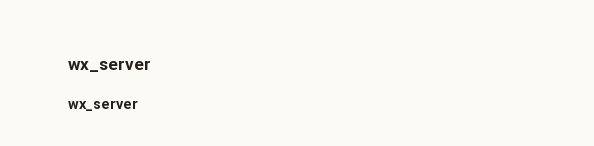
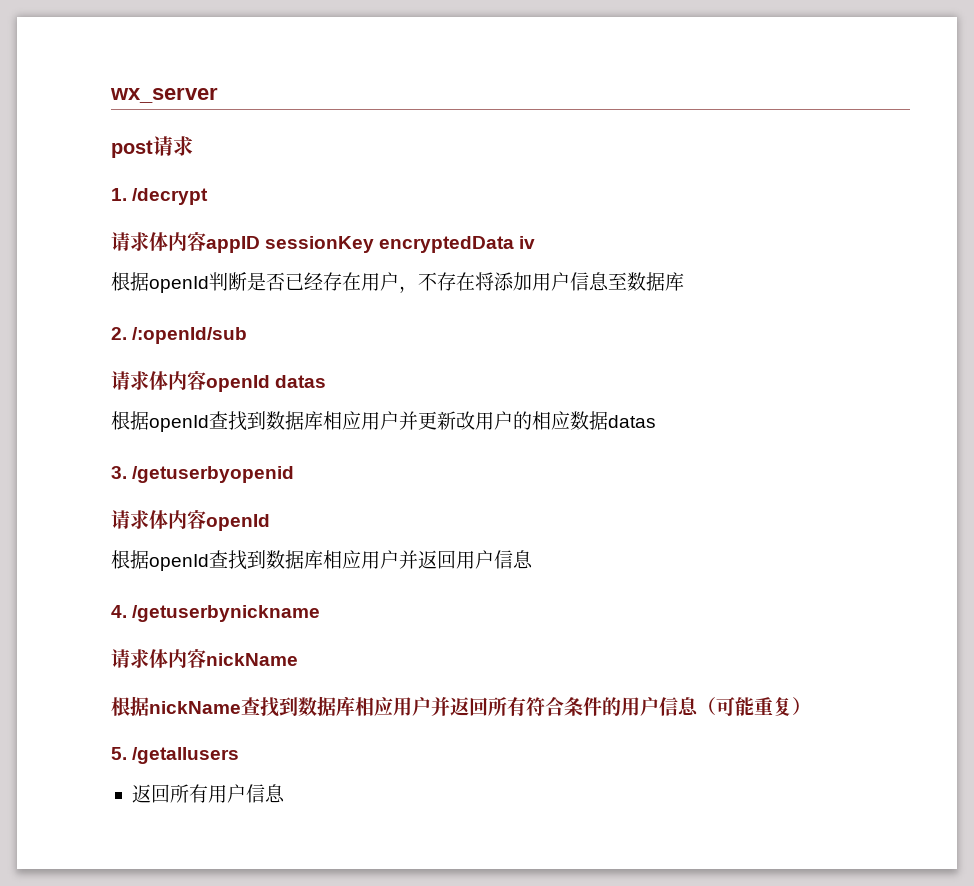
[68,100,138,111] wx_server -> [111,136,193,158] [111,188,209,205] [111,232,536,253] [111,272,684,293] [111,327,248,344] [111,371,327,392] [111,411,656,432] [111,466,295,483] [111,510,270,531] [111,550,533,571] [111,605,321,622] [111,649,298,668] [111,696,811,717] [111,747,240,764] [131,784,285,803] post请求 // 1. /decrypt // 请求体内容appID sessionKey encryptedData iv // 根据openId判断是否已经存在用户，不存在将添加用户信息至数据库 // 2. /:openId/sub // 请求体内容openId datas // 根据openId查找到数据库相应用户并更新改用户的相应数据datas // 3. /getuserbyopenid // 请求体内容openId // 根据openId查找到数据库相应用户并返回用户信息 // 4. /getuserbynickname // 请求体内容nickName // 根据nickName查找到数据库相应用户并返回所有符合条件的用户信息（可能重复） // 5. /getallusers // 返回所有用户信息

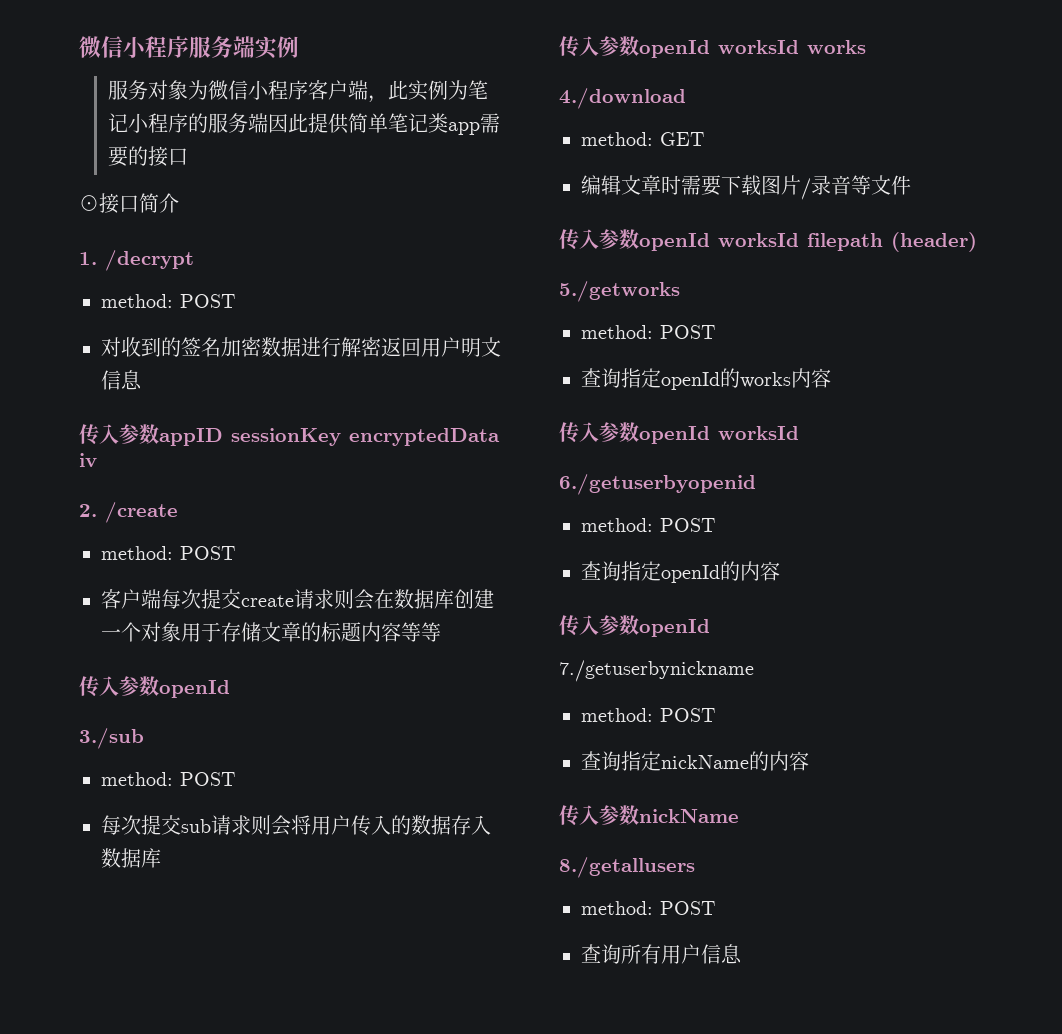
[110,87,218,103] [111,136,193,158] [111,188,209,205] [111,232,536,253] [111,272,684,293] [111,327,248,344] [111,371,327,392] [111,411,656,432] [111,466,295,483] [111,510,270,531] [111,550,533,571] [111,605,321,622] [111,649,206,668] wx_server // post请求 // 1. /decrypt // 请求体内容appID sessionKey encryptedData iv // 根据openId判断是否已经存在用户，不存在将添加用户信息至数据库 // 2. /:openId/sub // 请求体内容openId datas // 根据openId查找到数据库相应用户并更新改用户的相应数据datas // 3. /getuserbyopenid // 请求体内容openId // 根据openId查找到数据库相应用户并返回用户信息 // 4. /getuserbynickname // 请求体内容 -> [79,36,299,59] [107,80,488,103] [107,113,500,135] [107,146,188,167] [79,193,179,214] [79,250,194,271] [101,294,235,308] [101,337,501,357] [101,370,142,390] [79,424,500,446] [79,453,97,467] [79,502,178,523] [101,546,235,560] [101,589,494,610] [101,622,441,642] [79,676,230,698] [79,728,144,749] [101,772,235,786] [101,815,491,836] [101,848,161,868] [559,36,866,58] [559,88,686,109] [581,132,704,146] [581,175,911,200] [559,229,977,252] [559,281,680,302] [581,325,715,339] [581,368,831,390] [559,422,799,444] [559,474,756,495] [581,518,715,532] [581,561,780,583] [559,615,710,637] [559,660,754,682] [581,708,715,722] [581,751,809,771] [559,805,639,826] 微信小程序服务端实例 // 服务对象为微信小程序客户端，此实例为笔记小程序的服务端因此提供简单笔记类app需要的接口 // ⊙接口简介 // 1. /decrypt // method: POST // 对收到的签名加密数据进行解密返回用户明文信息 // 传入参数appID sessionKey encryptedData iv // 2. /create // method: POST // 客户端每次提交create请求则会在数据库创建一个对象用于存储文章的标题内容等等 // 传入参数openId // 3./sub // method: POST // 每次提交sub请求则会将用户传入的数据存入数据库 // 传入参数openId worksId works // 4./download // method: GET // 编辑文章时需要下载图片/录音等文件 // 传入参数openId worksId filepath (header) // 5./getworks // method: POST // 查询指定openId的works内容 // 传入参数openId worksId // 6./getuserbyopenid // method: POST // 查询指定openId的内容 // 传入参数openId // 7./getuserbynickname // method: POST // 查询指定nickName的内容 // 传入参数
[111,696,811,717] [111,747,240,764] [131,784,170,803] 根据nickName查找到数据库相应用户并返回所有符合条件的用户信息（可能重复） // 5. /getallusers // 返回 -> [559,857,695,878] [581,901,715,915] [581,944,621,964] 8./getallusers // method: POST // 查询

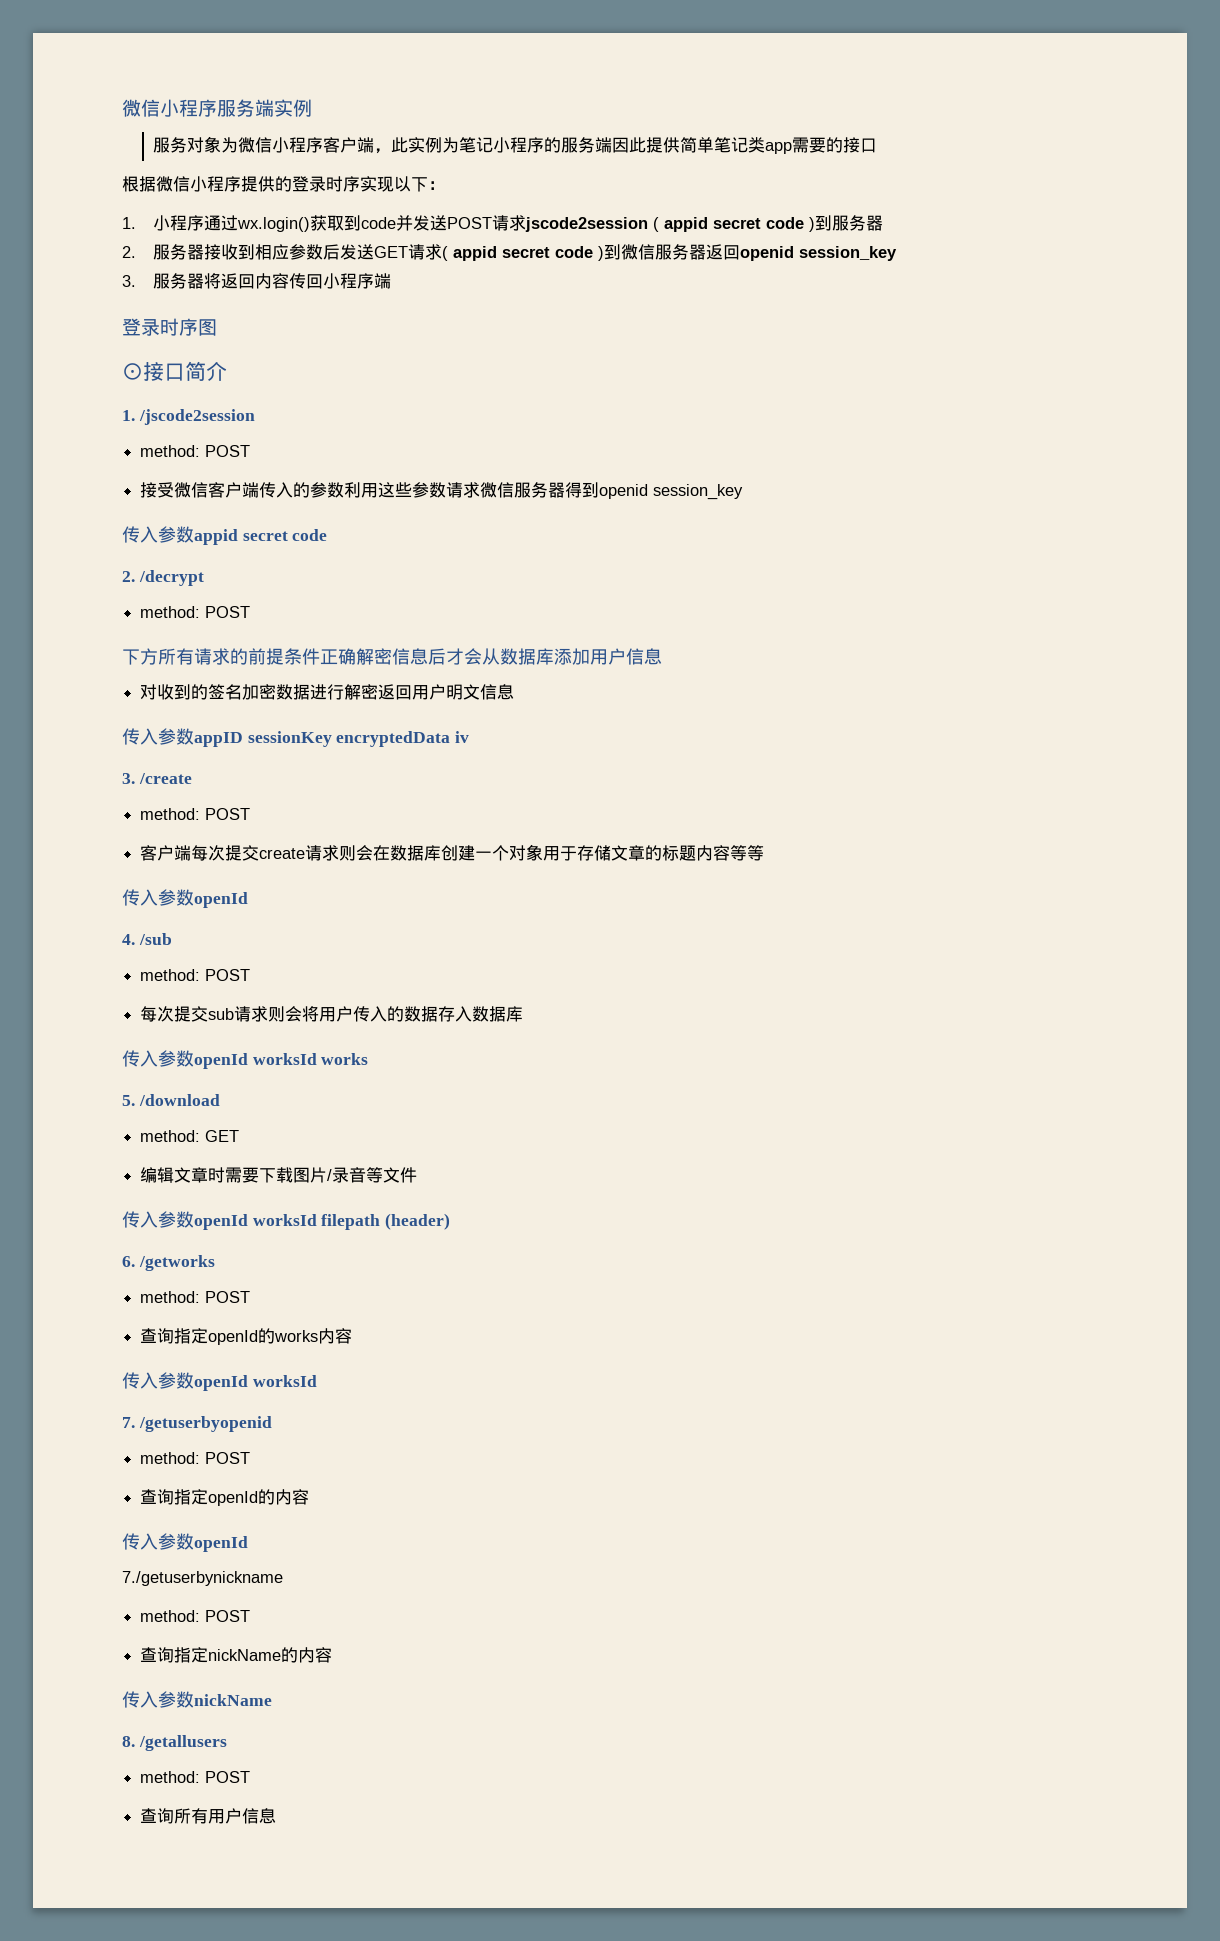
[79,193,179,214] [79,250,194,271] [101,294,235,308] ⊙接口简介 // 1. /decrypt // method: POST -> [122,176,445,192] [122,215,884,232] [122,244,898,261] [122,273,392,289] [122,318,217,336] [122,361,227,381] [122,409,255,425] [140,445,251,457] [140,482,744,500] [122,526,328,545] [122,570,204,586] [140,606,251,618] [122,648,662,665] 根据微信小程序提供的登录时序实现以下： // 1.小程序通过wx.login()获取到code并发送POST请求jscode2session ( appid secret code )到服务器 // 2.服务器接收到相应参数后发送GET请求( appid secret code )到微信服务器返回openid session_key // 3.服务器将返回内容传回小程序端 // 登录时序图 // ⊙接口简介 // 1. /jscode2session // method: POST // 接受微信客户端传入的参数利用这些参数请求微信服务器得到openid session_key // 传入参数appid secret code // 2. /decrypt // method: POST // 下方所有请求的前提条件正确解密信息后才会从数据库添加用户信息
[79,504,97,517] 2. -> [122,773,135,784] 3.
[79,728,144,749] 3./sub -> [122,933,172,945] 4. /sub
[559,88,686,109] 4./download -> [122,1094,220,1106] 5. /download
[559,281,680,302] 5./getworks -> [122,1255,215,1271] 6. /getworks
[559,474,756,495] 6./getuserbyopenid -> [122,1416,272,1432] 7. /getuserbyopenid
[559,857,695,878] 8./getallusers -> [122,1735,227,1751] 8. /getallusers

